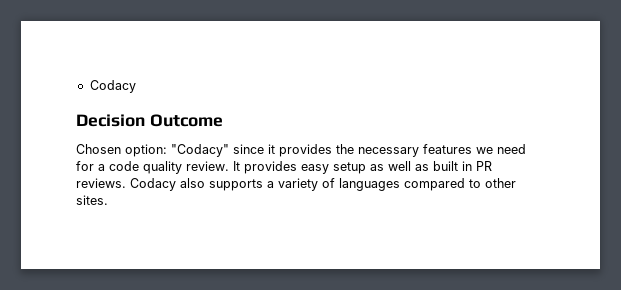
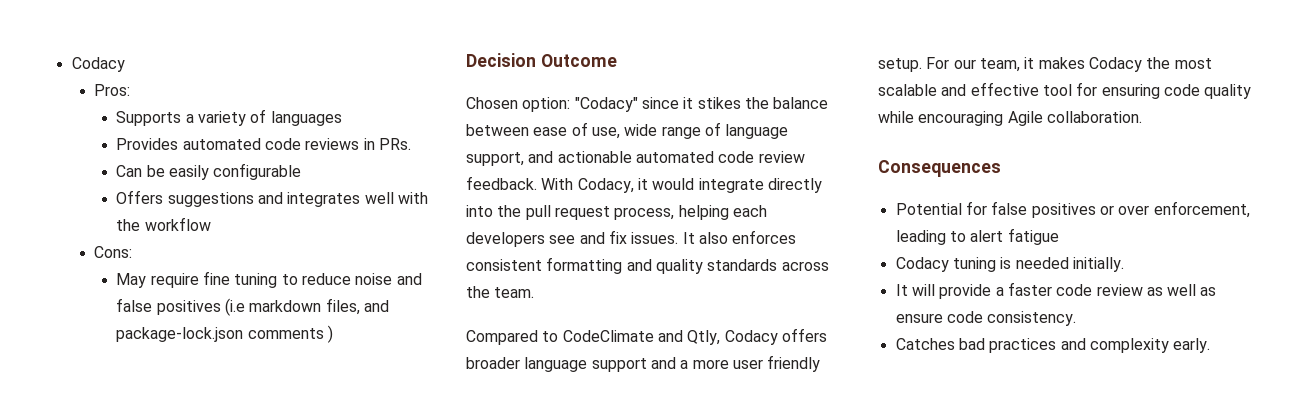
[89,80,136,93] Codacy -> [71,57,125,72] [93,84,130,96] [116,109,342,126] [116,138,411,150] [116,163,302,180] [116,190,428,207] [116,217,211,231] [93,246,132,258] [116,271,422,288] [116,298,389,316] [116,325,333,343] Codacy // Pros: // Supports a variety of languages // Provides automated code reviews in PRs. // Can be easily configurable // Offers suggestions and integrates well with the workflow // Cons: // May require fine tuning to reduce noise and false positives (i.e markdown files, and package-lock.json comments )
[279,144,526,157] [76,161,492,174] [76,178,516,191] [76,195,108,205] provides the necessary features we need for a code quality review. It provides easy setup as well as built in PR reviews. Codacy also supports a variety of languages compared to other sites. -> [697,97,829,109] [466,122,789,139] [466,151,805,166] [466,176,822,193] [466,205,767,220] [466,230,797,247] [466,257,829,274] [466,286,535,298] [466,328,827,345] [466,355,821,372] [878,57,1212,72] [878,82,1252,99] [878,111,1142,126] [878,160,1001,177] [895,201,1250,218] [895,228,1059,245] [895,257,1124,272] [895,282,1217,299] [895,311,1077,326] [895,338,1211,353] stikes the balance between ease of use, wide range of language support, and actionable automated code review feedback. With Codacy, it would integrate directly into the pull request process, helping each developers see and fix issues. It also enforces consistent formatting and quality standards across the team. // Compared to CodeClimate and Qtly, Codacy offers broader language support and a more user friendly setup. For our team, it makes Codacy the most scalable and effective tool for ensuring code quality while encouraging Agile collaboration. // Consequences // Potential for false positives or over enforcement, leading to alert fatigue // Codacy tuning is needed initially. // It will provide a faster code review as well as ensure code consistency. // Catches bad practices and complexity early.

